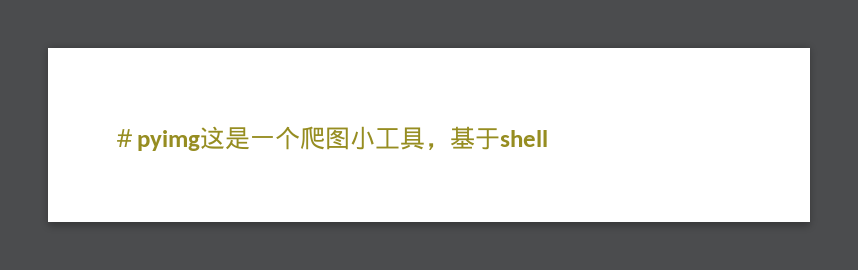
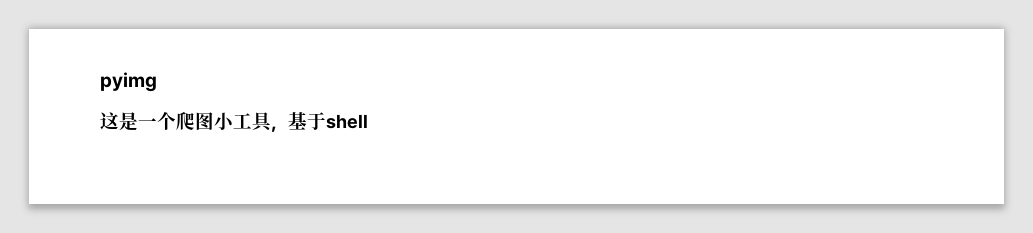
[112,129,137,147] ＃ -> (100, 82) none
(200, 140) none -> (157, 82) //

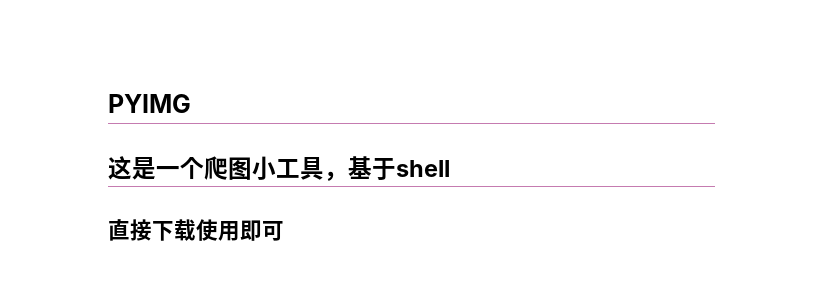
[100,72,157,92] pyimg -> [108,94,191,113] PYIMG
(368, 121) none -> [108,219,284,241] // 直接下载使用即可

